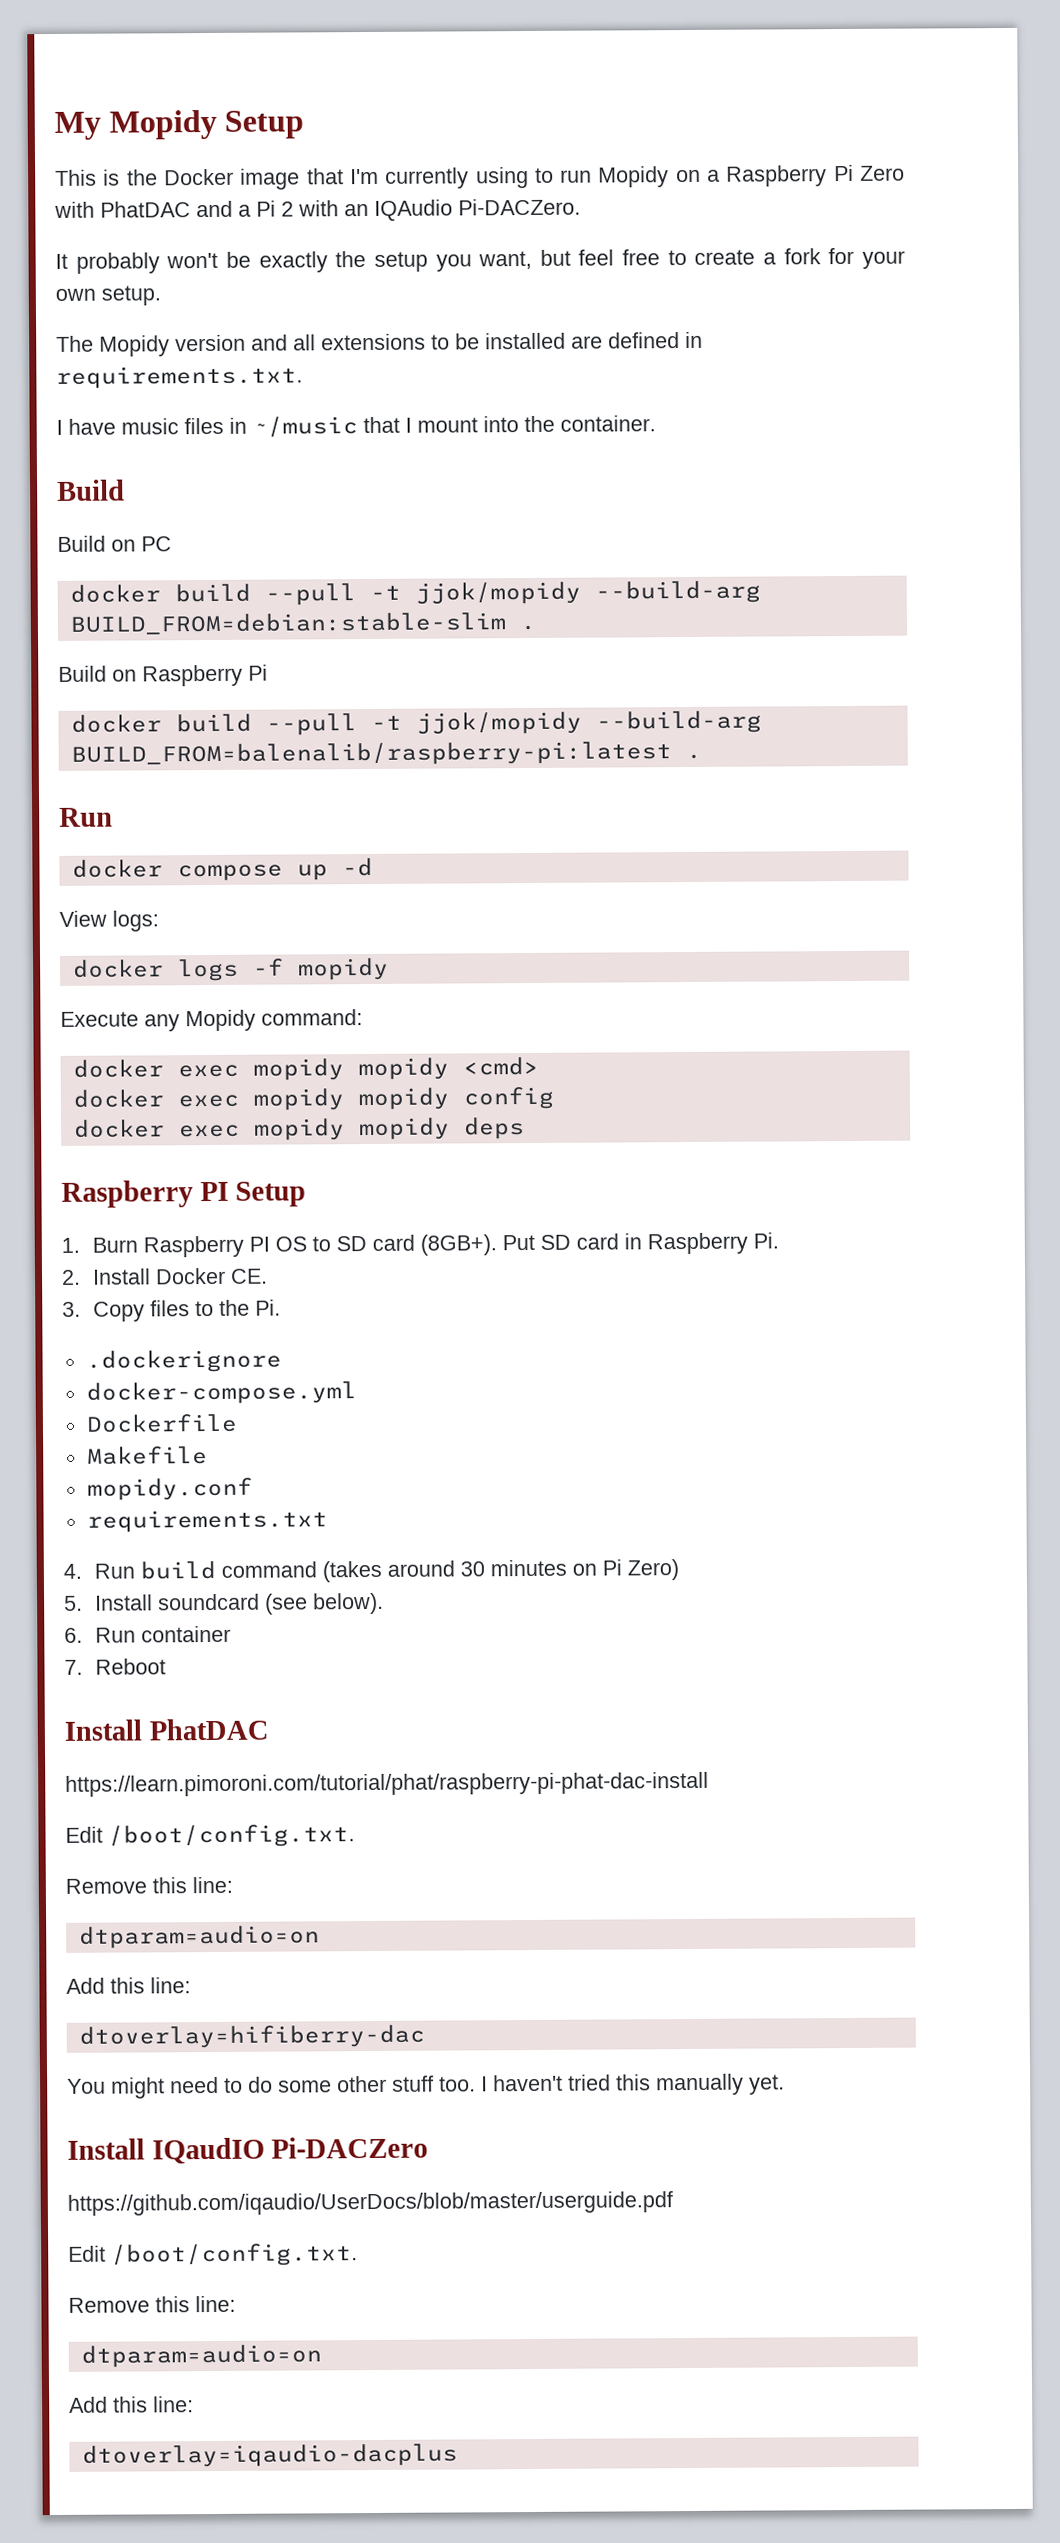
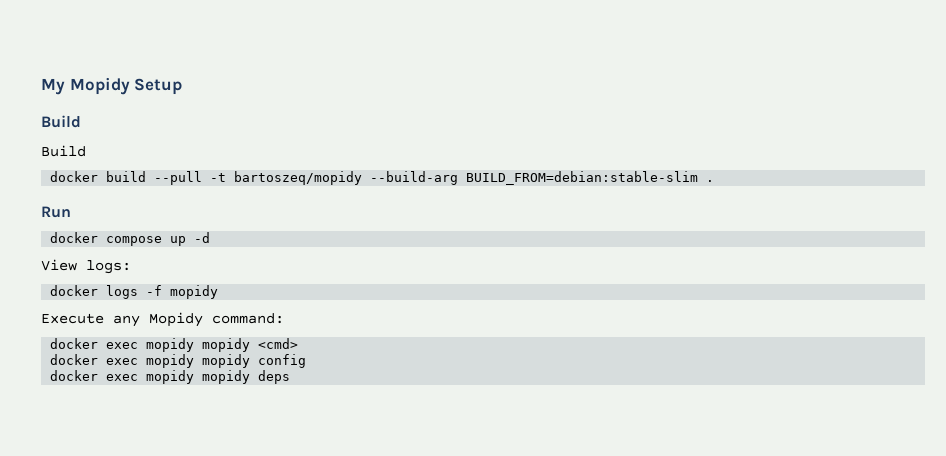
[55,164,905,190] [54,198,581,221] [55,247,905,274] [55,285,161,306] [56,331,703,357] [56,365,303,389] [56,415,656,437] // This is the Docker image that I'm currently using to run Mopidy on a Raspberry Pi Zero with PhatDAC and a Pi 2 with an IQAudio Pi-DACZero. // It probably won't be exactly the setup you want, but feel free to create a fork for your own setup. // The Mopidy version and all extensions to be installed are defined in requirements.txt. // I have music files in ~/music that I mount into the container. -> (183, 86) none
[111,536,172,552] [69,581,581,606] on PC // docker build --pull -t jjok/mopidy -> [50,171,363,185] // docker build --pull -t bartoszeq/mopidy
[58,664,268,687] [70,710,762,736] [70,741,702,767] // Build on Raspberry Pi // docker build --pull -t jjok/mopidy --build-arg BUILD_FROM=balenalib/raspberry-pi:latest . -> (715, 181) none
[61,1180,307,1208] [61,1232,780,1258] [61,1267,269,1285] [62,1299,282,1322] [85,1349,282,1373] [85,1381,357,1405] [85,1413,238,1433] [86,1446,208,1465] [86,1477,253,1501] [86,1509,328,1533] [63,1559,680,1583] [64,1592,385,1615] [64,1625,232,1643] [64,1658,167,1675] [64,1718,269,1741] [65,1771,709,1797] [65,1824,355,1848] [65,1876,233,1894] [78,1925,320,1949] [66,1977,191,1994] [78,2024,425,2049] [67,2073,785,2099] [67,2136,429,2165] [67,2191,673,2216] [68,2243,358,2267] [68,2295,236,2313] [80,2344,322,2368] [69,2396,194,2413] [81,2443,458,2468] // Raspberry PI Setup // 1. Burn Raspberry PI OS to SD card (8GB+). Put SD card in Raspberry Pi. // 2. Install Docker CE. // 3. Copy files to the Pi. // .dockerignore // docker-compose.yml // Dockerfile // Makefile // mopidy.conf // requirements.txt // 4. Run build command (takes around 30 minutes on Pi Zero) // 5. Install soundcard (see below). // 6. Run container // 7. Reboot // Install PhatDAC // https://learn.pimoroni.com/tutorial/phat/raspberry-pi-phat-dac-install // Edit /boot/config.txt. // Remove this line: // dtparam=audio=on // Add this line: // dtoverlay=hifiberry-dac // You might need to do some other stuff too. I haven't tried this manually yet. // Install IQaudIO Pi-DACZero // https://github.com/iqaudio/UserDocs/blob/master/userguide.pdf // Edit /boot/config.txt. // Remove this line: // dtparam=audio=on // Add this line: // dtoverlay=iqaudio-dacplus -> (291, 377) none

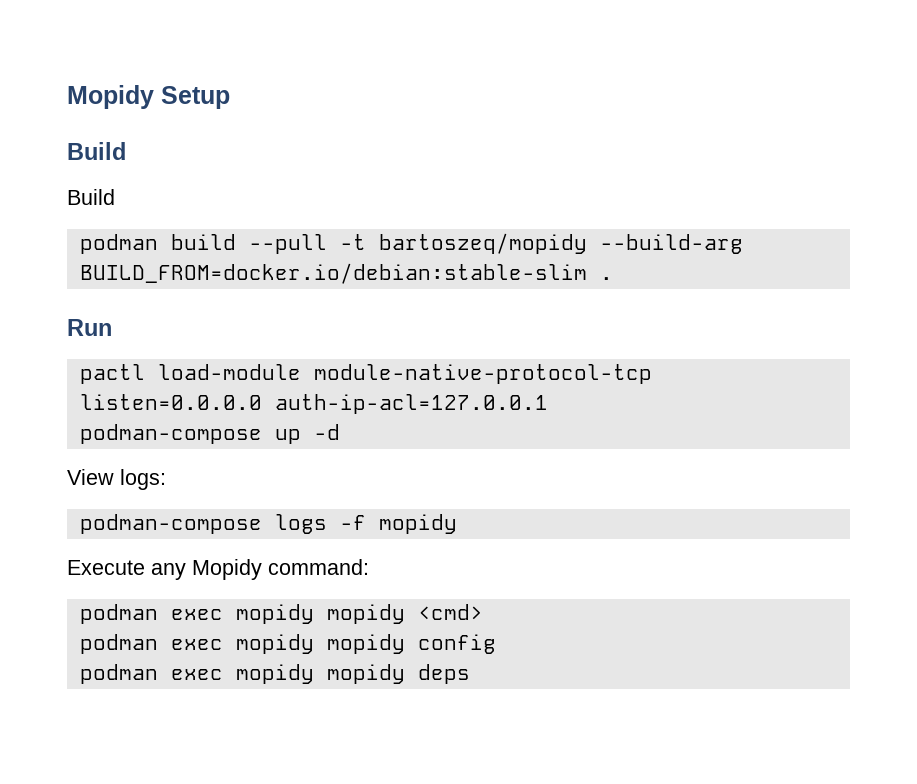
[41,78,65,95] My -> (67, 97) none
[50,171,99,182] docker -> [79,234,158,254] podman
[466,171,699,185] BUILD_FROM=debian:stable-slim -> [79,263,587,284] BUILD_FROM=docker.io/debian:stable-slim
[50,232,163,246] docker compose -> [79,364,652,384] [79,394,548,414] [79,424,262,444] pactl load-module module-native-protocol-tcp listen=0.0.0.0 auth-ip-acl=127.0.0.1 // podman-compose
[50,285,99,296] docker -> [79,514,262,534] podman-compose
[50,338,99,349] docker -> [79,604,158,624] podman
[50,354,99,365] docker -> [79,634,158,654] podman
[50,370,99,381] docker -> [79,664,158,684] podman

